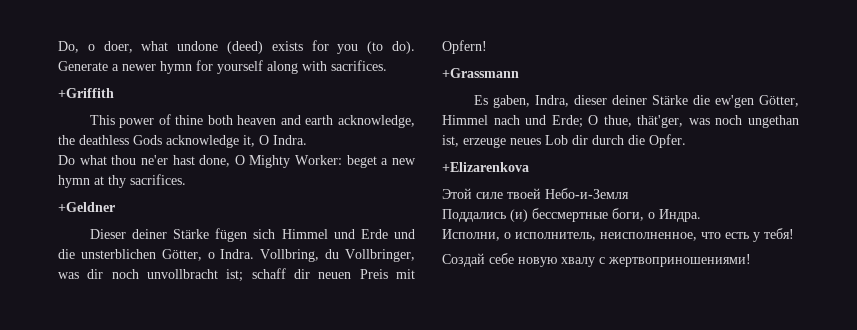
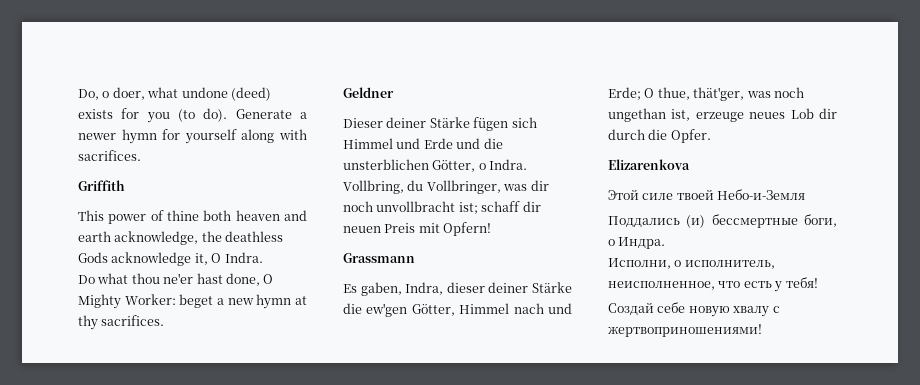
[58,88,114,98] +Griffith -> [78,180,125,191] Griffith
[58,202,115,212] +Geldner -> [343,87,394,98] Geldner
[442,68,519,78] +Grassmann -> [343,253,415,263] Grassmann
[442,162,529,172] +Elizarenkova -> [608,159,690,170] Elizarenkova

